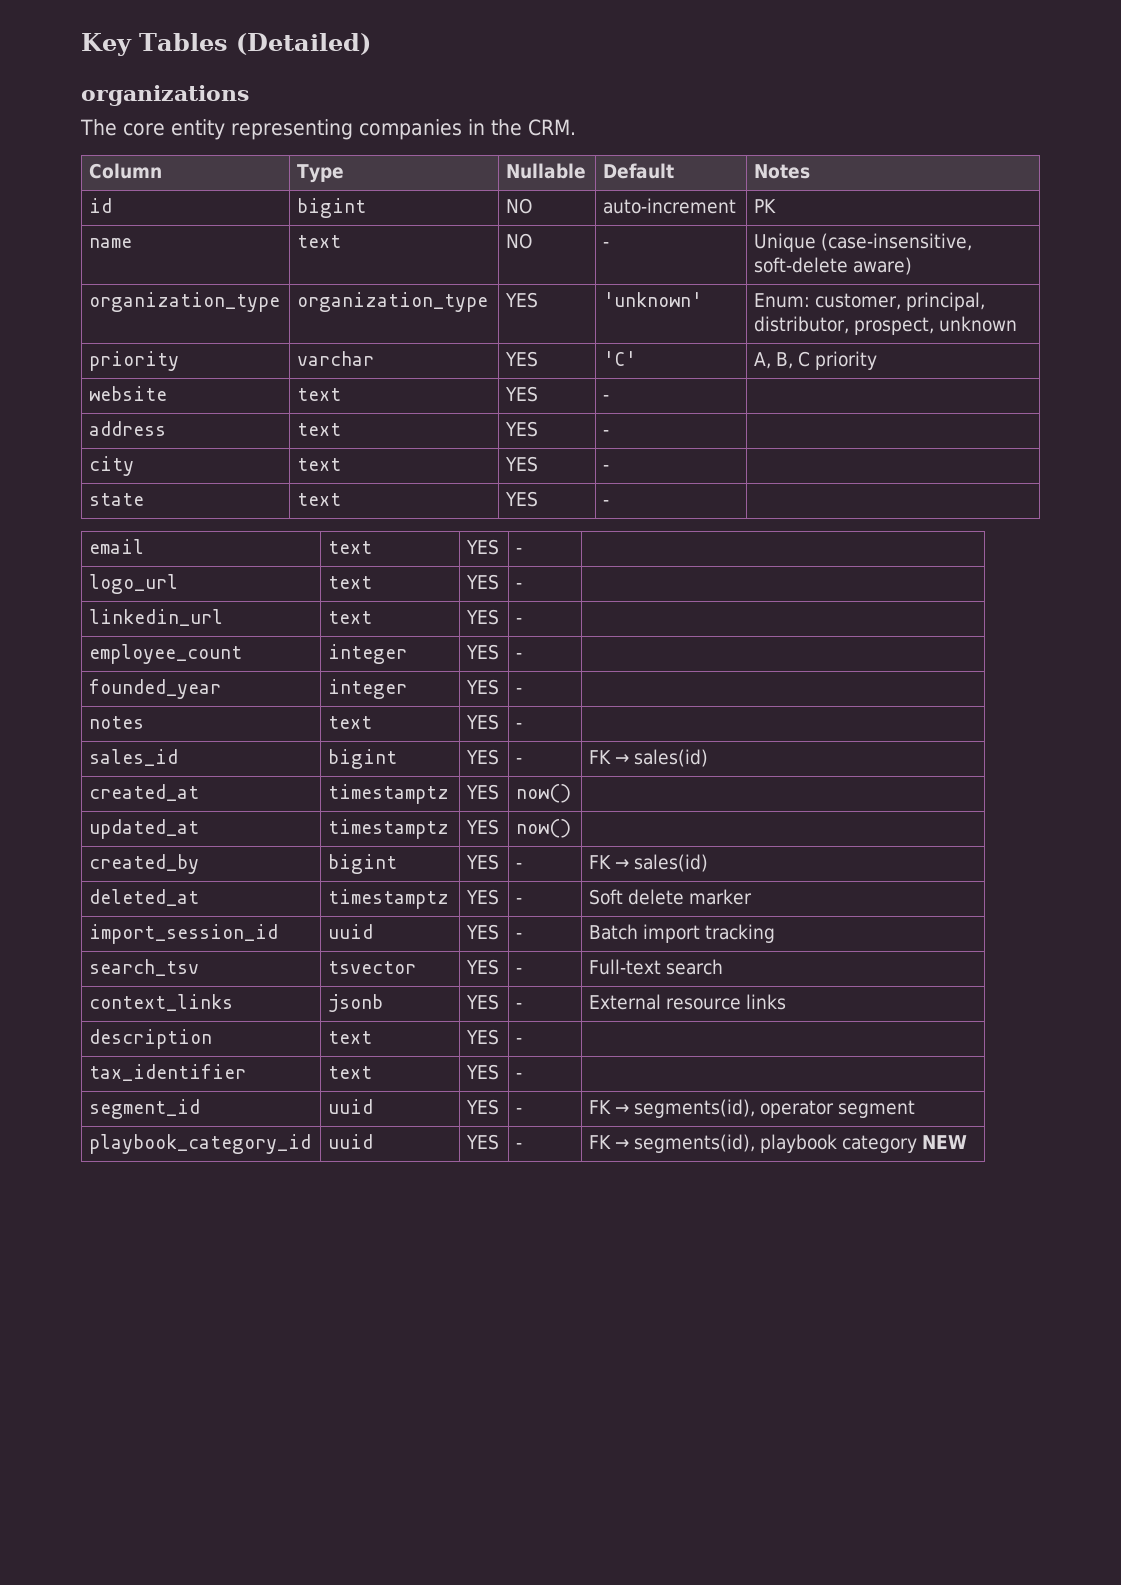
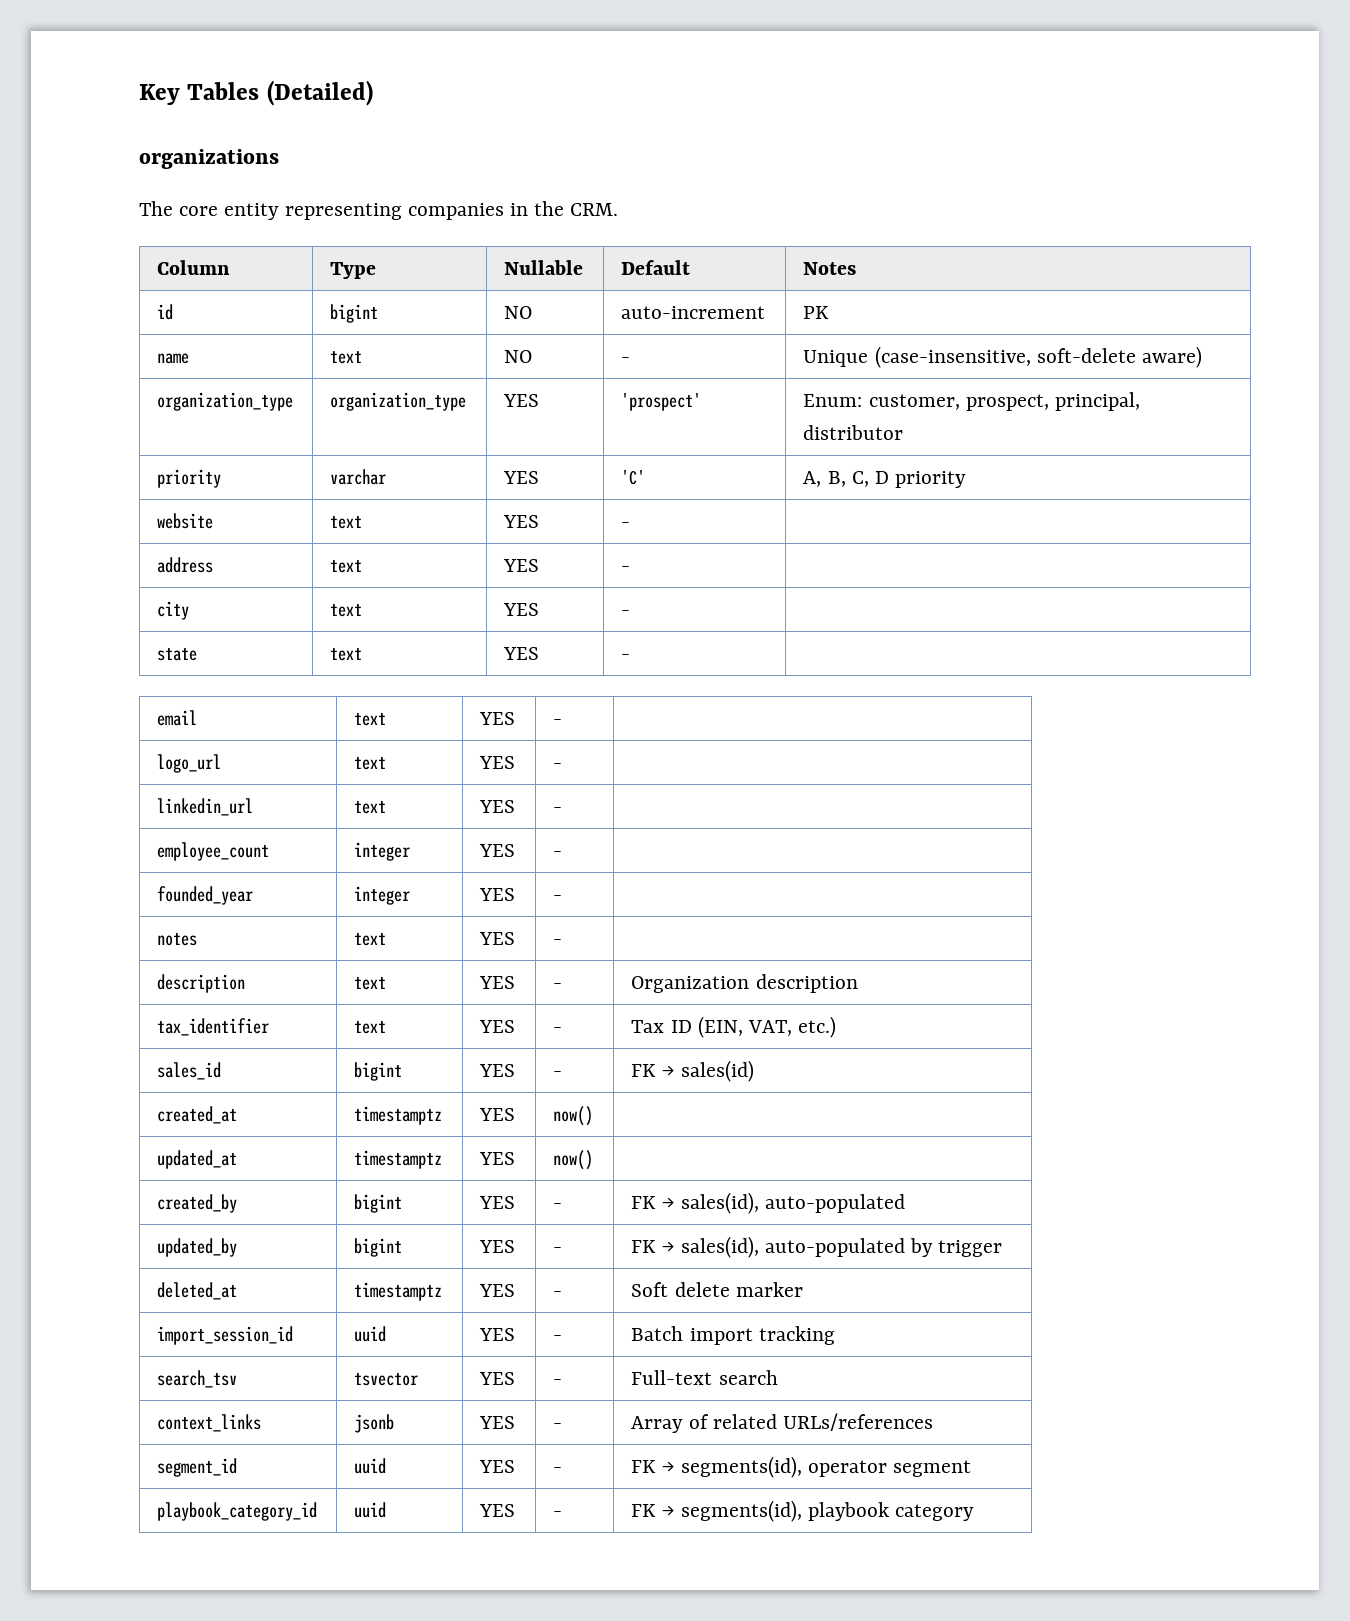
[603,292,703,307] 'unknown' -> [621,393,702,411] 'prospect'
[906,292,986,311] [754,316,1018,335] principal, distributor, prospect, unknown -> [965,392,1141,411] [803,425,904,440] prospect, principal, distributor
[798,351,811,367] C -> [851,471,890,487] C, D
(523, 726) none -> [157,974,246,993] [354,977,387,990] [479,976,516,989] [553,983,563,989] [631,974,858,993] [157,1018,270,1036] [354,1021,387,1034] [479,1020,516,1033] [553,1027,563,1033] [631,1016,837,1038] // description | text | YES | - | Organization description // tax_identifier | text | YES | - | Tax ID (EIN, VAT, etc.)
[634,854,709,872] sales(id) -> [680,1192,906,1214] [157,1238,238,1257] [354,1238,403,1257] [479,1240,516,1253] [553,1247,563,1253] [631,1236,1003,1258] sales(id), auto-populated // updated_by | bigint | YES | - | FK → sales(id), auto-populated by trigger
[589,994,787,1010] [89,1029,213,1049] [328,1031,373,1044] [466,1029,500,1045] [516,1038,523,1044] [89,1064,247,1081] [328,1066,373,1079] [466,1064,500,1080] [516,1073,523,1079] External resource links // description | text | YES | - | // tax_identifier | text | YES | - | -> [631,1413,934,1433] Array of related URLs/references
[922,1135,968,1149] NEW -> (975, 1512) none

